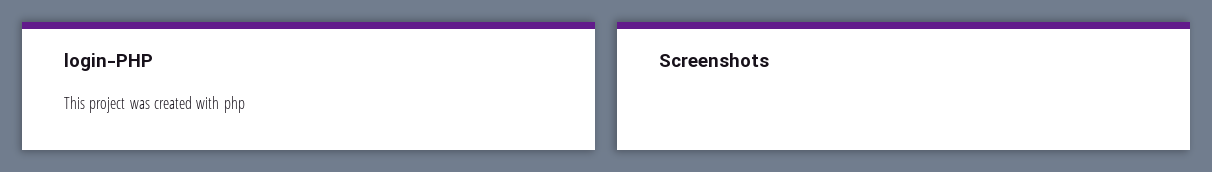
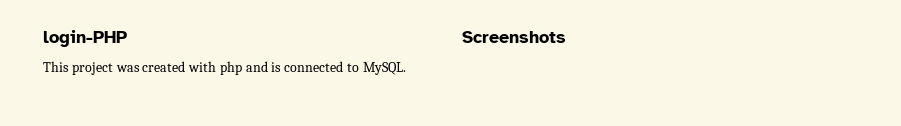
(245, 104) none -> [245,61,406,75] and is connected to MySQL.

